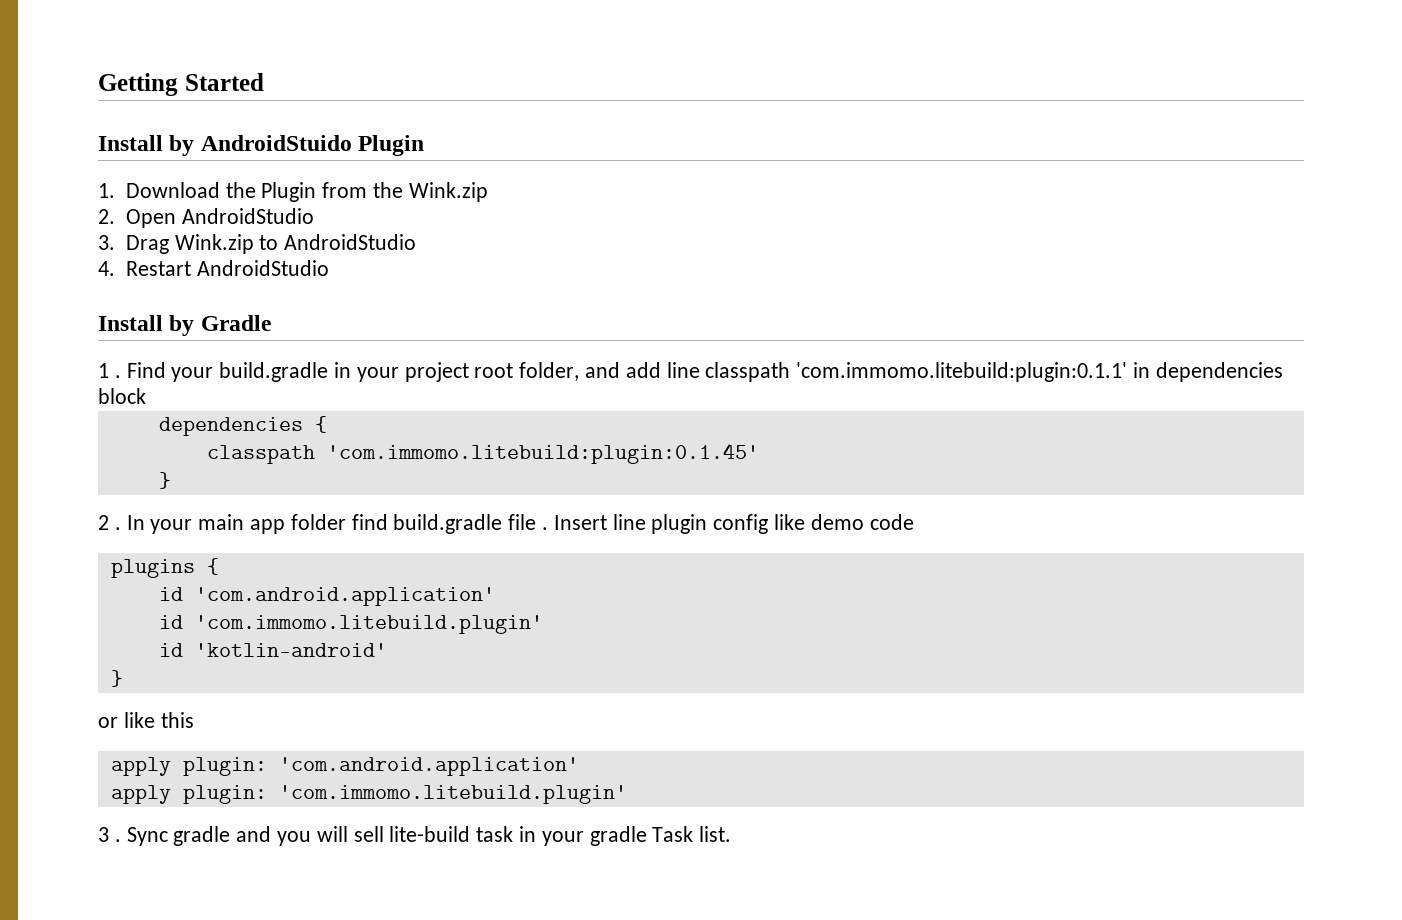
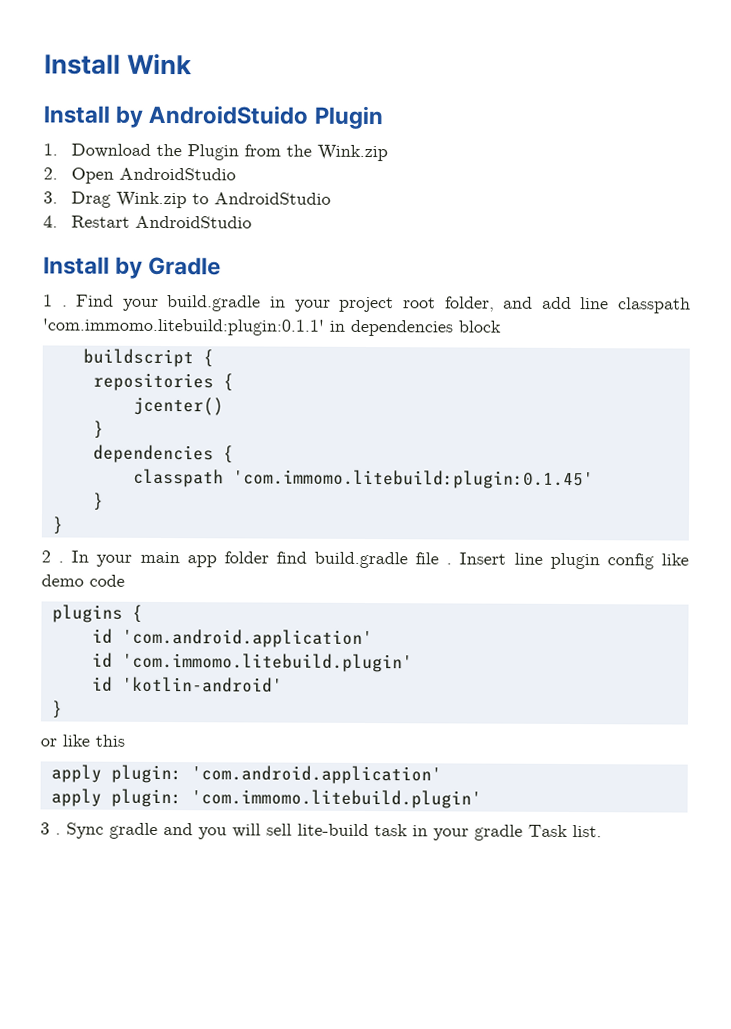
[98,73,264,96] Getting Started -> [44,53,193,75] Install Wink
(146, 396) none -> [82,348,214,368] [92,372,234,392] [132,396,224,416] [92,420,104,439] // buildscript { // repositories { // jcenter() // }
(171, 480) none -> [51,516,63,535] // }

